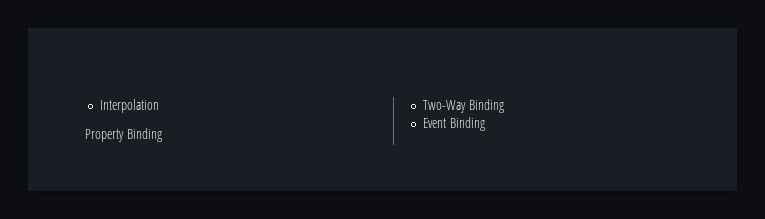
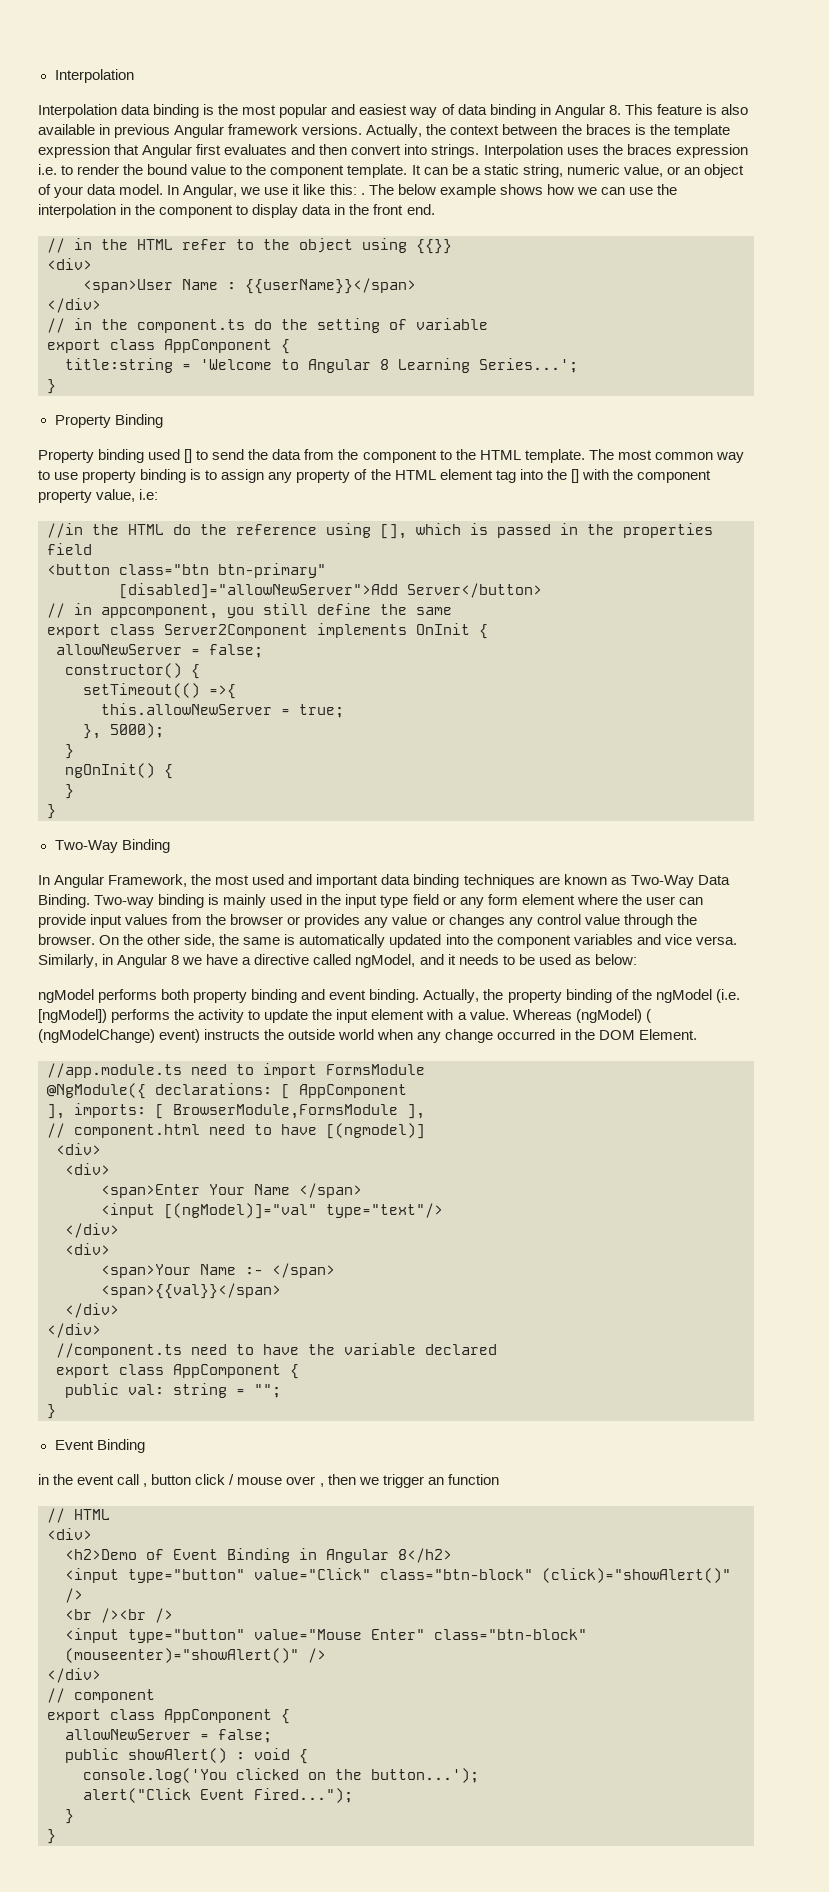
[85,128,162,142] [423,99,505,113] [423,117,486,131] Property Binding // Two-Way Binding // Event Binding -> [38,104,748,118] [38,124,730,138] [38,144,748,158] [38,164,744,178] [38,184,677,198] [38,204,435,218] [47,238,452,254] [47,258,92,270] [83,278,416,294] [47,298,101,313] [47,318,488,333] [47,339,290,354] [65,358,578,373] [47,379,56,394] [54,414,163,428] [38,449,744,463] [38,469,711,483] [38,489,159,503] [47,523,713,539] [47,543,92,555] [47,563,326,578] [119,583,542,599] [47,603,452,619] [47,623,488,639] [56,644,263,658] [65,663,200,679] [83,683,236,699] [101,703,344,718] [83,723,164,739] [65,744,74,759] [65,763,173,779] [65,784,74,799] [47,804,56,819] [54,839,170,853] [38,874,730,888] [38,894,703,908] [38,914,697,928] [38,934,737,948] [38,954,637,968] [38,989,740,1003] [38,1009,651,1023] [38,1029,697,1043] [47,1063,425,1078] [47,1083,407,1099] [47,1103,425,1119] [47,1123,425,1139] [56,1143,101,1155] [65,1163,110,1175] [101,1183,362,1198] [101,1203,443,1219] [65,1223,119,1238] [65,1243,110,1255] [101,1263,335,1278] [101,1283,281,1299] [65,1303,119,1318] [47,1323,101,1338] [56,1343,497,1358] [56,1364,299,1379] [65,1383,281,1398] [47,1404,56,1419] [54,1439,145,1453] [38,1474,499,1488] [47,1508,110,1523] [47,1528,92,1540] [65,1548,452,1563] [65,1568,731,1583] [65,1588,83,1603] [65,1608,173,1623] [65,1628,587,1643] [65,1648,326,1663] [47,1668,101,1683] [47,1688,155,1703] [47,1709,290,1724] [65,1729,272,1743] [65,1748,308,1764] [83,1768,479,1783] [83,1788,353,1803] [65,1809,74,1824] [47,1829,56,1844] Interpolation data binding is the most popular and easiest way of data binding in Angular 8. This feature is also available in previous Angular framework versions. Actually, the context between the braces is the template expression that Angular first evaluates and then convert into strings. Interpolation uses the braces expression i.e. to render the bound value to the component template. It can be a static string, numeric value, or an object of your data model. In Angular, we use it like this: . The below example shows how we can use the interpolation in the component to display data in the front end. // // in the HTML refer to the object using {{}} // <div> // <span>User Name : {{userName}}</span> // </div> // // in the component.ts do the setting of variable // export class AppComponent { // title:string = 'Welcome to Angular 8 Learning Series...'; // } // Property Binding // Property binding used [] to send the data from the component to the HTML template. The most common way to use property binding is to assign any property of the HTML element tag into the [] with the component property value, i.e: // //in the HTML do the reference using [], which is passed in the properties field // <button class="btn btn-primary" // [disabled]="allowNewServer">Add Server</button> // // in appcomponent, you still define the same // export class Server2Component implements OnInit { // allowNewServer = false; // constructor() { // setTimeout(() =>{ // this.allowNewServer = true; // }, 5000); // } // ngOnInit() { // } // } // Two-Way Binding // In Angular Framework, the most used and important data binding techniques are known as Two-Way Data Binding. Two-way binding is mainly used in the input type field or any form element where the user can provide input values from the browser or provides any value or changes any control value through the browser. On the other side, the same is automatically updated into the component variables and vice versa. Similarly, in Angular 8 we have a directive called ngModel, and it needs to be used as below: // ngModel performs both property binding and event binding. Actually, the property binding of the ngModel (i.e. [ngModel]) performs the activity to update the input element with a value. Whereas (ngModel) ( (ngModelChange) event) instructs the outside world when any change occurred in the DOM Element. // //app.module.ts need to import FormsModule // @NgModule({ declarations: [ AppComponent // ], imports: [ BrowserModule,FormsModule ], // // component.html need to have [(ngmodel)] // <div> // <div> // <span>Enter Your Name </span> // <input [(ngModel)]="val" type="text"/> // </div> // <div> // <span>Your Name :- </span> // <span>{{val}}</span> // </div> // </div> // //component.ts need to have the variable declared // export class AppComponent { // public val: string = ""; // } // Event Binding // in the event call , button click / mouse over , then we trigger an function // // HTML // <div> // <h2>Demo of Event Binding in Angular 8</h2> // <input type="button" value="Click" class="btn-block" (click)="showAlert()" /> // <br /><br /> // <input type="button" value="Mouse Enter" class="btn-block" (mouseenter)="showAlert()" /> // </div> // // component // export class AppComponent { // allowNewServer = false; // public showAlert() : void { // console.log('You clicked on the button...'); // alert("Click Event Fired..."); // } // }

